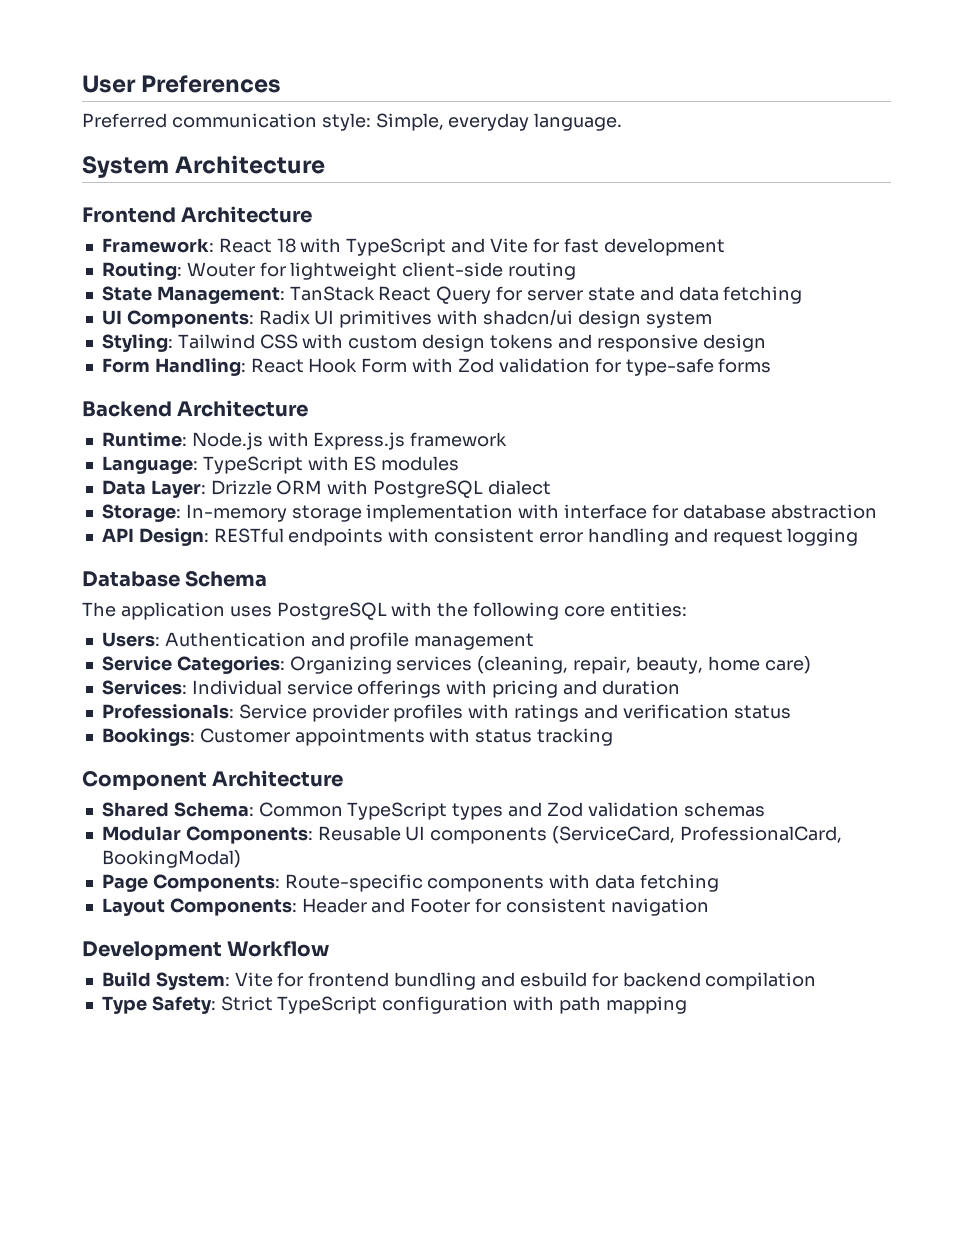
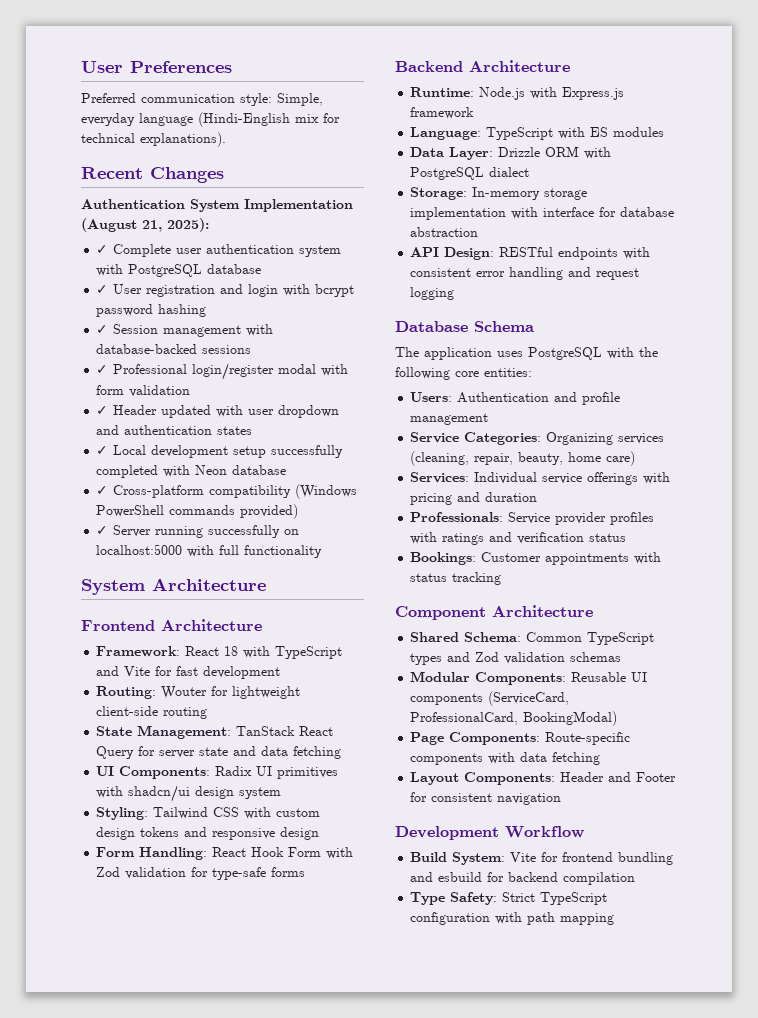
[534,113,623,131] language. -> [139,112,340,127] [81,132,226,147] [81,167,224,183] [81,199,353,212] [81,218,209,232] [96,244,342,257] [96,264,262,277] [96,284,355,297] [96,304,207,317] [96,324,274,337] [96,344,252,354] [96,363,349,380] [96,385,191,397] [96,405,340,418] [96,425,253,435] [96,445,344,458] [96,465,287,478] [96,484,358,499] [96,504,299,519] [96,525,300,538] [96,544,323,558] language (Hindi-English mix for technical explanations). // Recent Changes // Authentication System Implementation (August 21, 2025): // ✓ Complete user authentication system with PostgreSQL database // ✓ User registration and login with bcrypt password hashing // ✓ Session management with database-backed sessions // ✓ Professional login/register modal with form validation // ✓ Header updated with user dropdown and authentication states // ✓ Local development setup successfully completed with Neon database // ✓ Cross-platform compatibility (Windows PowerShell commands provided) // ✓ Server running successfully on localhost:5000 with full functionality

